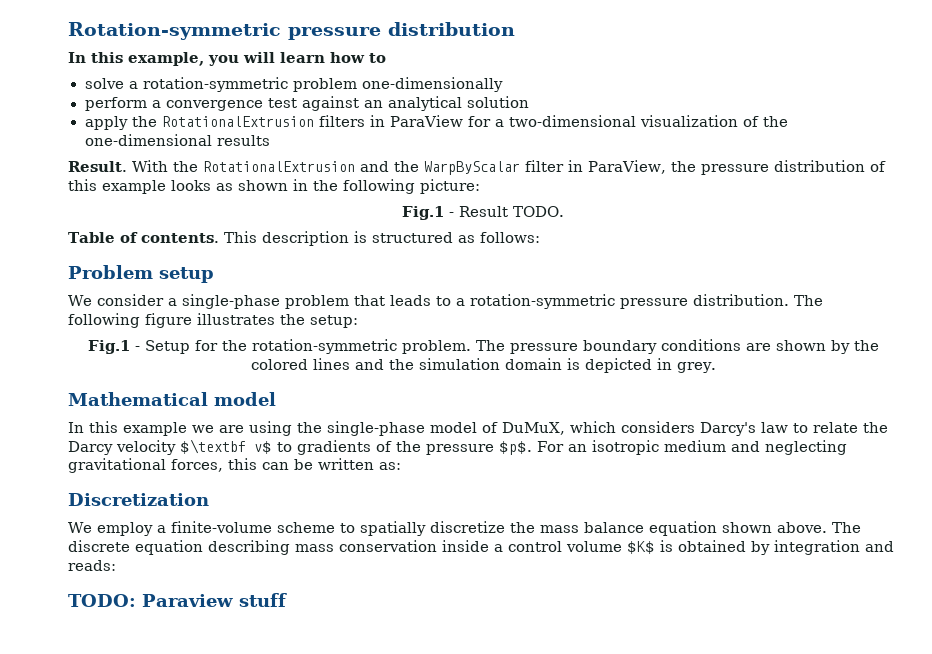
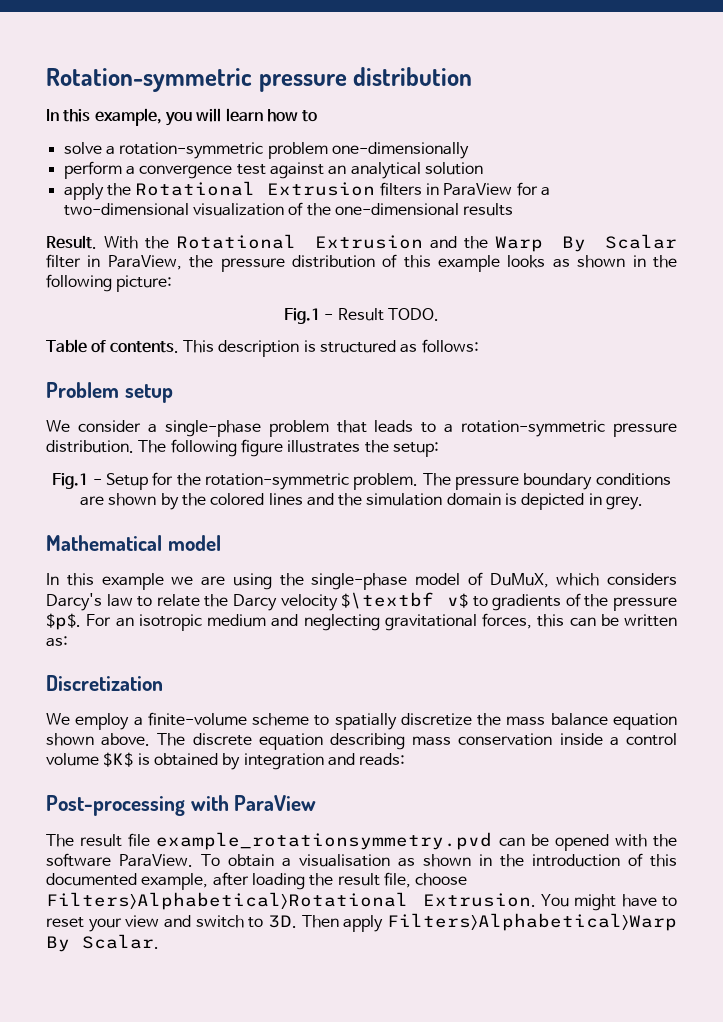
[161,116,314,127] RotationalExtrusion -> [135,181,376,196] Rotational Extrusion
[203,161,520,175] RotationalExtrusion and the WarpByScalar -> [175,234,677,252] Rotational Extrusion and the Warp By Scalar
[68,593,287,607] TODO: Paraview stuff -> [46,795,317,816] [46,832,677,851] [46,853,677,867] [46,872,468,890] [46,892,678,911] [46,913,677,932] [46,934,159,952] Post-processing with ParaView // The result file example_rotationsymmetry.pvd can be opened with the software ParaView. To obtain a visualisation as shown in the introduction of this documented example, after loading the result file, choose Filters>Alphabetical>Rotational Extrusion. You might have to reset your view and switch to 3D. Then apply Filters>Alphabetical>Warp By Scalar.

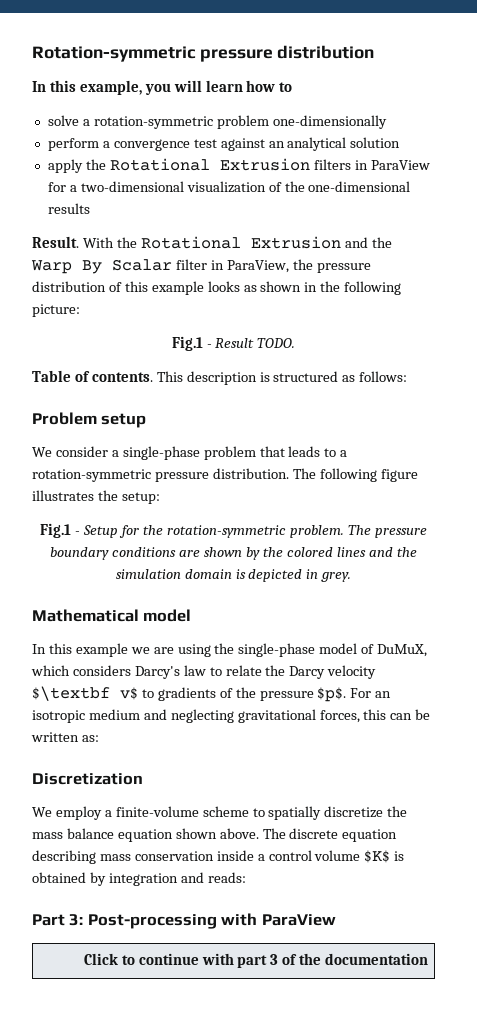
(406, 759) none -> [32,914,84,926] Part 3:
[46,832,677,851] [46,853,677,867] [46,872,468,890] [46,892,678,911] [46,913,677,932] [46,934,159,952] // The result file example_rotationsymmetry.pvd can be opened with the software ParaView. To obtain a visualisation as shown in the introduction of this documented example, after loading the result file, choose Filters>Alphabetical>Rotational Extrusion. You might have to reset your view and switch to 3D. Then apply Filters>Alphabetical>Warp By Scalar. -> [83,953,429,968] // Click to continue with part 3 of the documentation

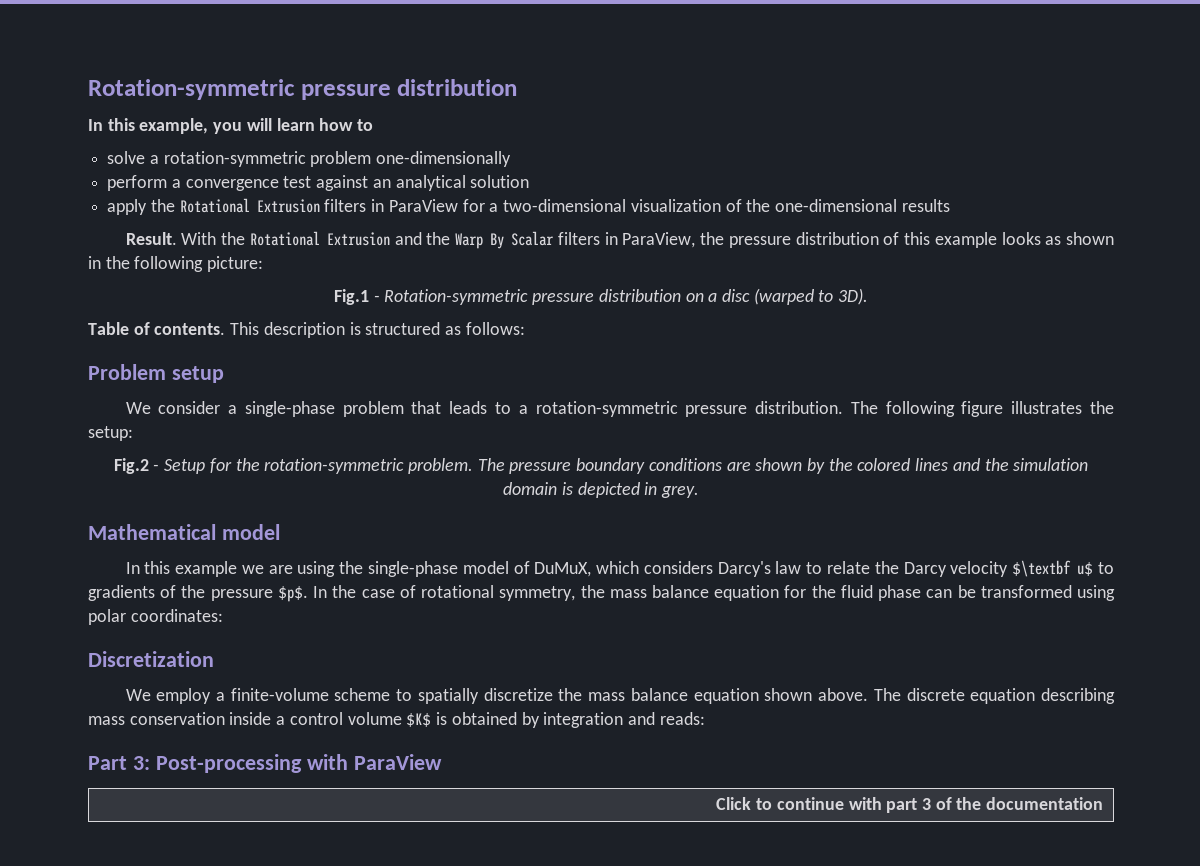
[175,259,207,270] filter -> [557,232,600,245] filters
[215,338,296,348] Result TODO. -> [384,288,869,305] Rotation-symmetric pressure distribution on a disc (warped to 3D).
[40,523,72,538] Fig.1 -> [113,458,149,474] Fig.2
[120,687,138,700] v$ -> [1077,562,1094,576] u$
[350,688,392,698] [32,709,431,723] [31,732,99,742] For an isotropic medium and neglecting gravitational forces, this can be written as: -> [313,585,1116,601] [88,609,223,625] In the case of rotational symmetry, the mass balance equation for the fluid phase can be transformed using polar coordinates:

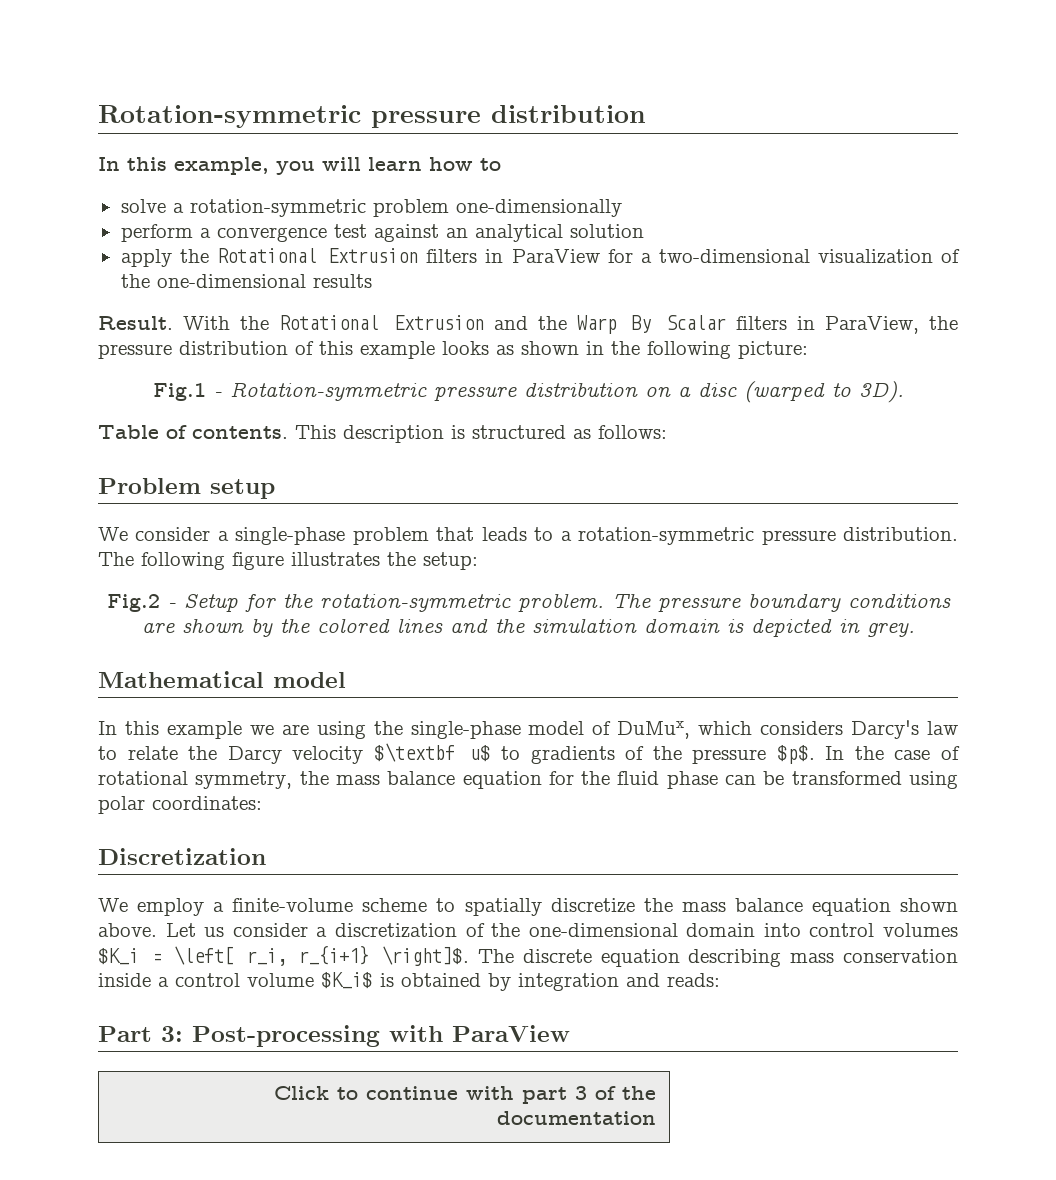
[534,562,592,577] DuMuX, -> [617,721,691,739] DuMux,
(869, 694) none -> [165,923,959,938] [98,945,470,966] Let us consider a discretization of the one-dimensional domain into control volumes $K_i = \left[ r_i, r_{i+1} \right]$.
[406,713,432,727] $K$ -> [321,972,373,989] $K_i$

